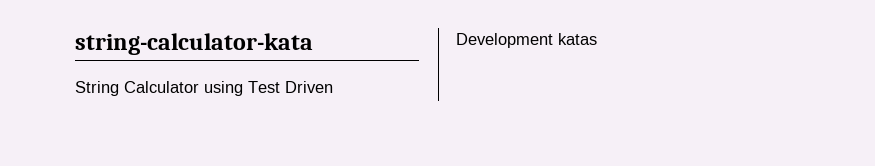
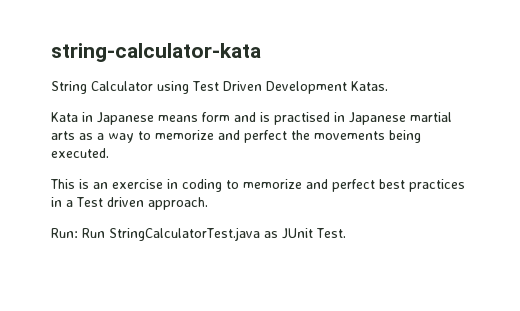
[558,33,597,45] katas -> [350,81,388,91] [51,112,452,125] [51,130,421,143] [51,148,109,158] [50,179,465,192] [51,197,208,210] [51,227,346,241] Katas. // Kata in Japanese means form and is practised in Japanese martial arts as a way to memorize and perfect the movements being executed. // This is an exercise in coding to memorize and perfect best practices in a Test driven approach. // Run: Run StringCalculatorTest.java as JUnit Test.

